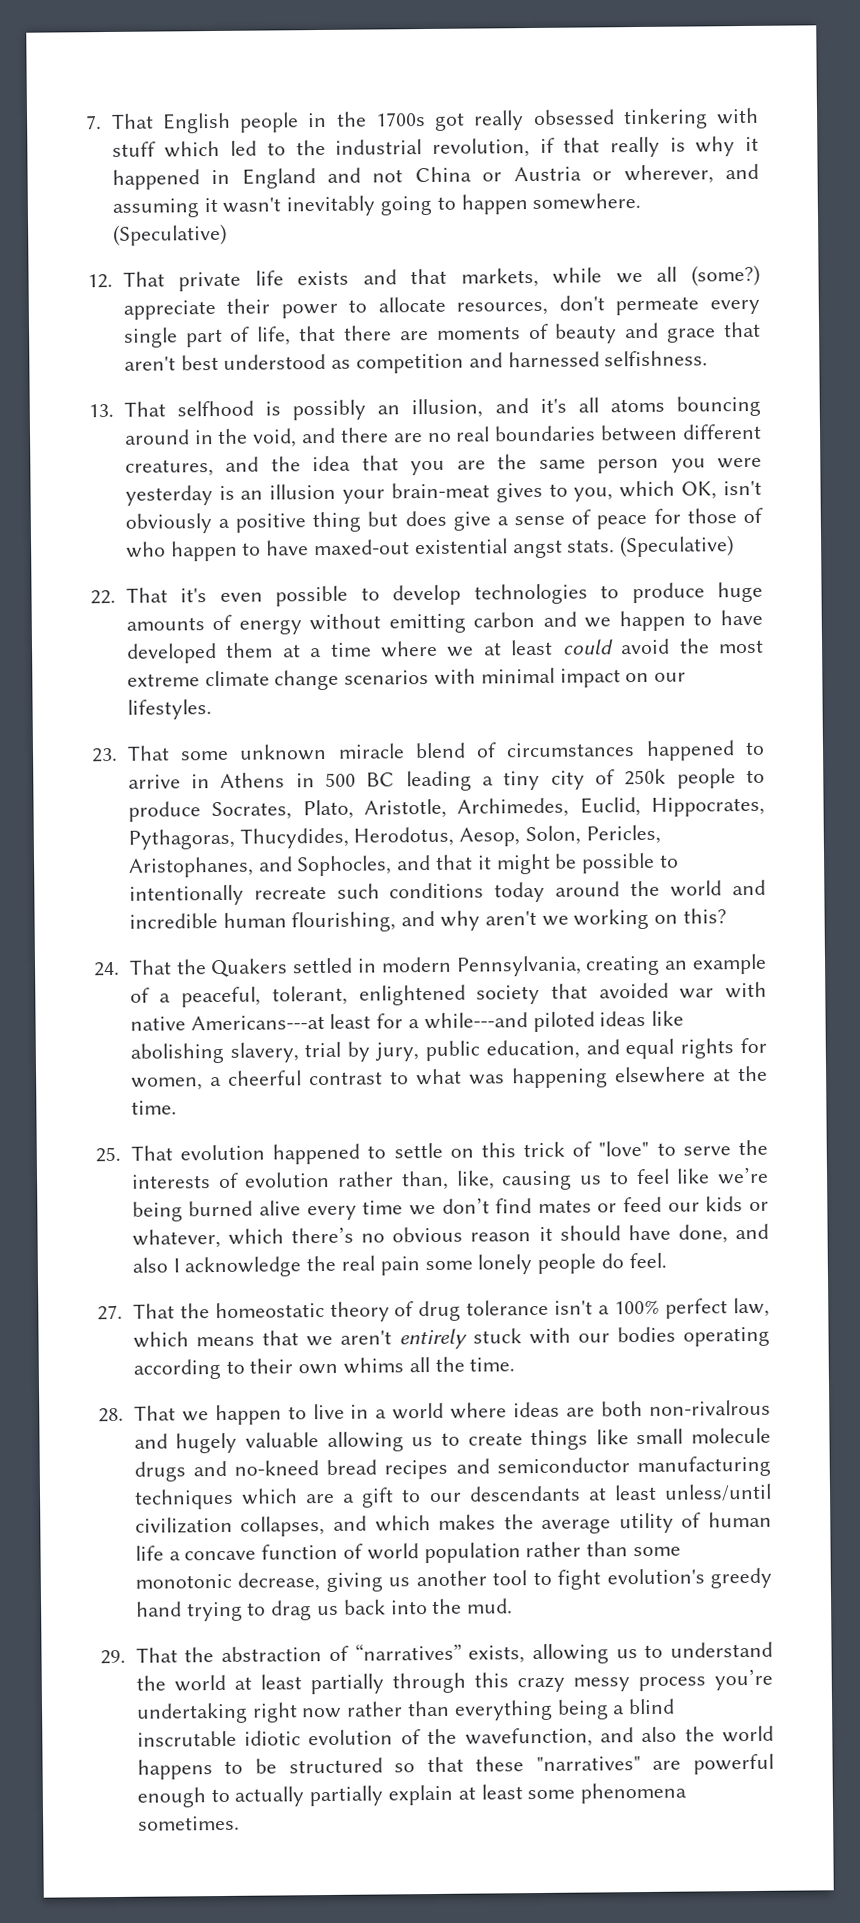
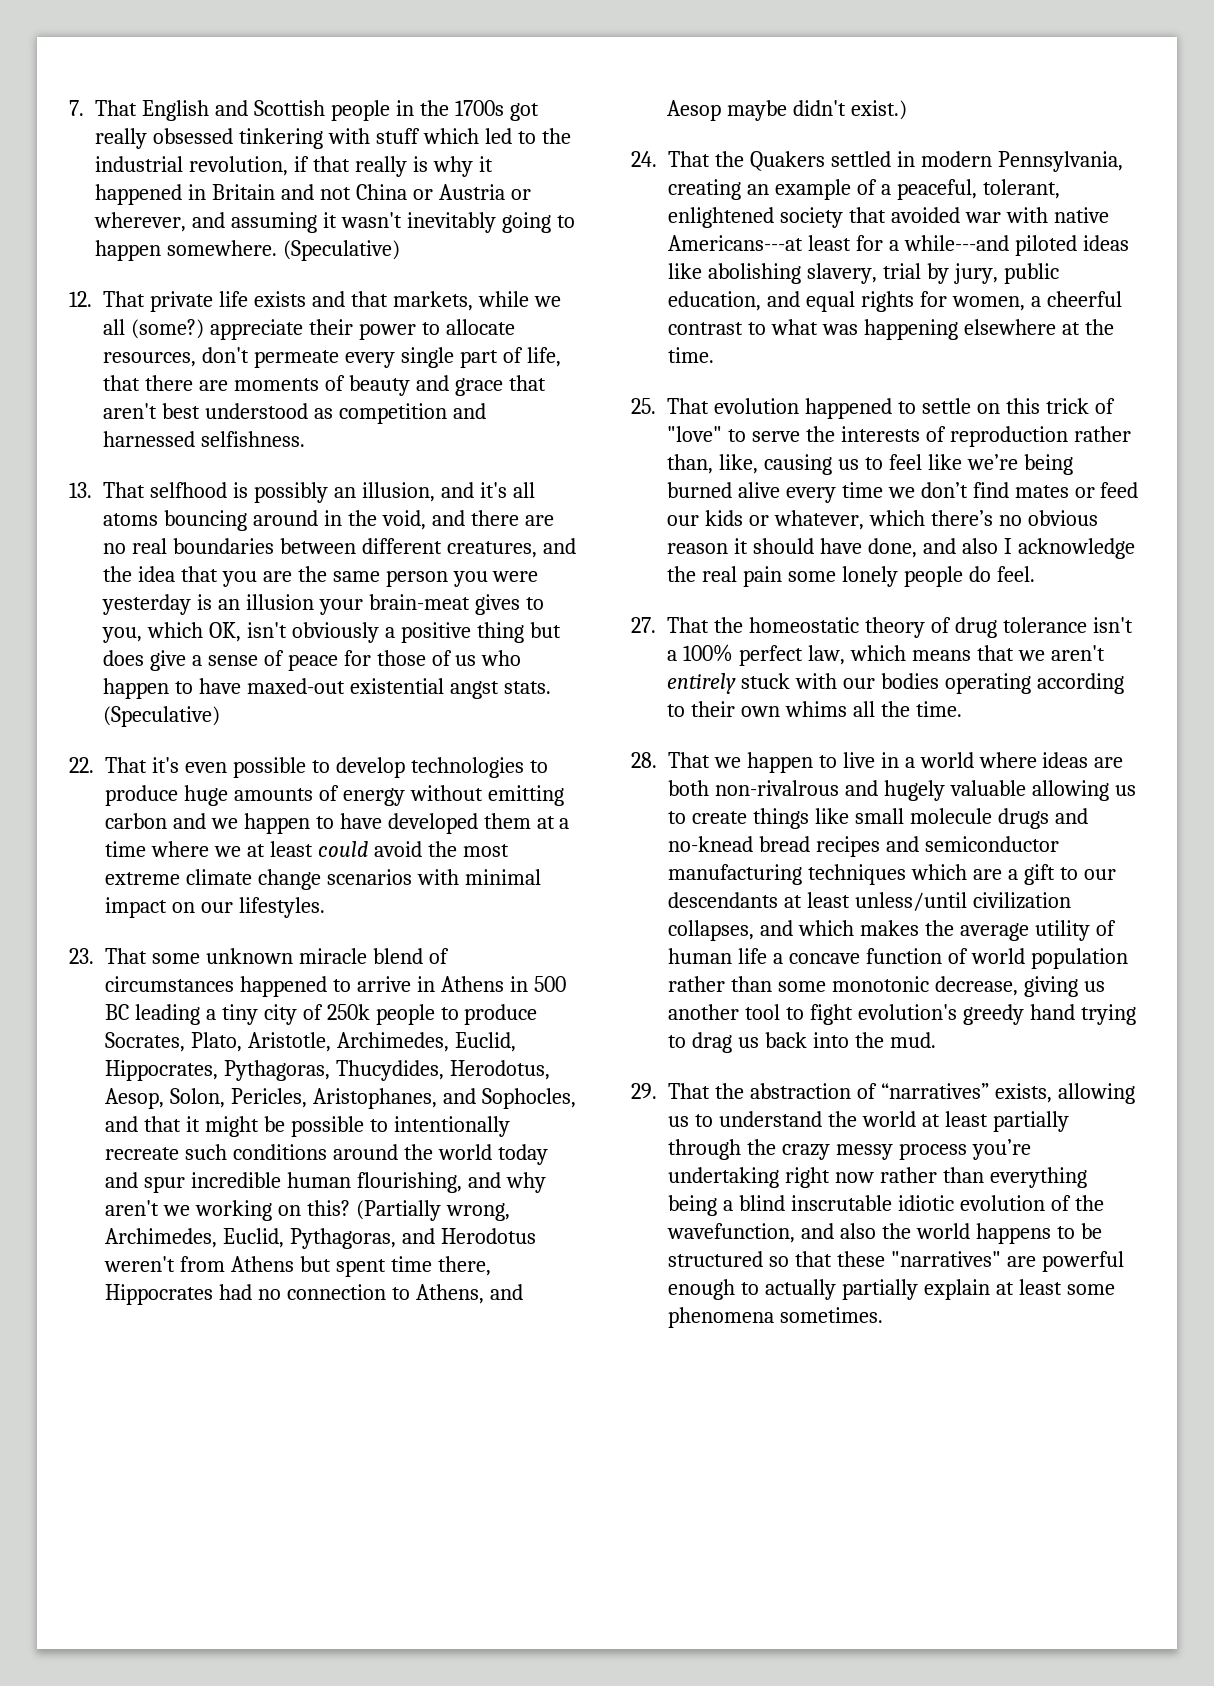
(231, 123) none -> [214,100,325,116] and Scottish
[241,168,316,189] England -> [211,184,275,200] Britain
(763, 515) none -> [455,655,477,666] us
[494,881,546,903] today -> (327, 1152) none
[732,879,766,896] and -> [497,1144,548,1165] [105,1172,185,1193] today and spur
(727, 916) none -> [355,1200,510,1221] [105,1228,536,1249] [104,1256,491,1277] [105,1284,523,1305] [667,100,907,121] (Partially wrong, Archimedes, Euclid, Pythagoras, and Herodotus weren't from Athens but spent time there, Hippocrates had no connection to Athens, and Aesop maybe didn't exist.)
[244,1171,331,1188] evolution -> [949,426,1068,447] reproduction
[234,1460,320,1476] no-kneed -> [668,836,753,852] no-knead
[473,1672,509,1688] this -> [746,1139,776,1155] the

